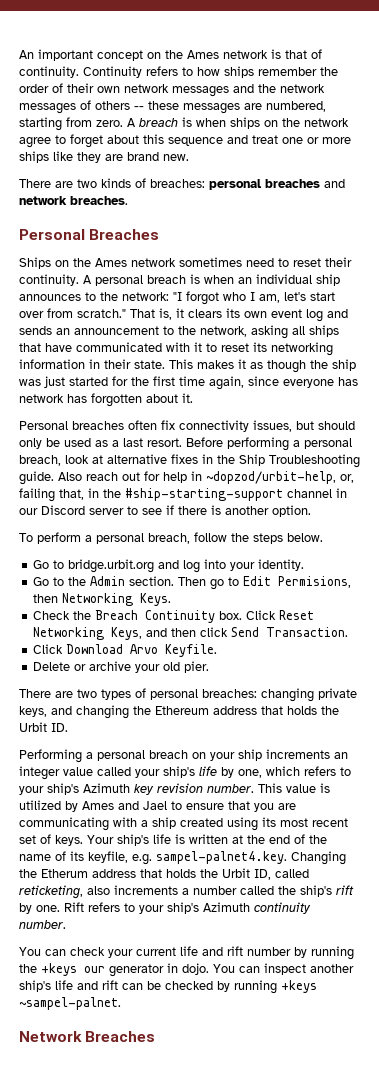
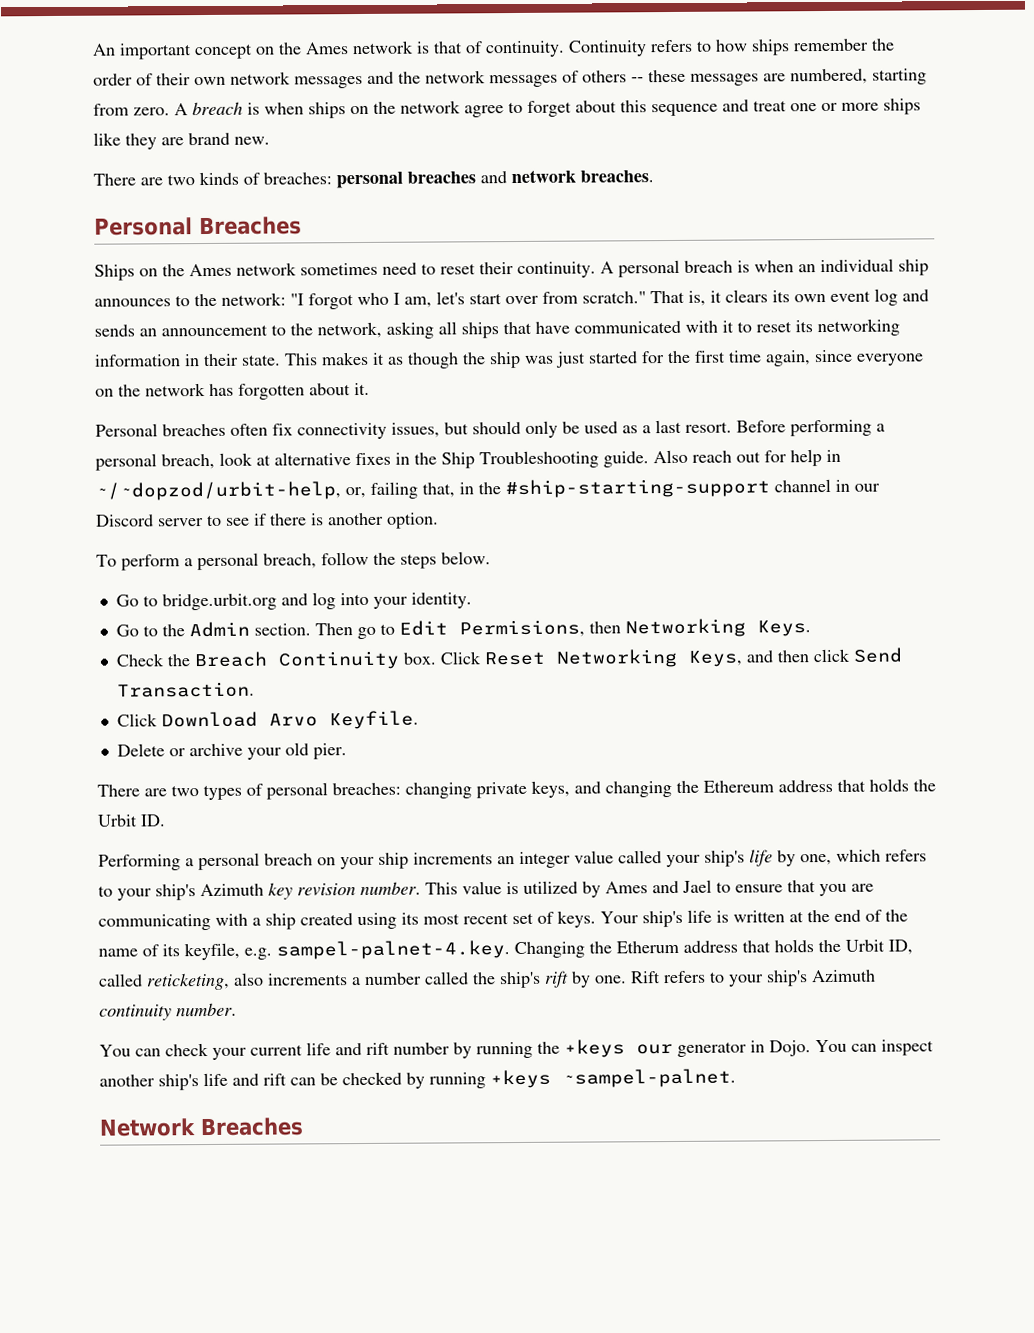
[338,377,358,386] has -> [95,384,141,397] on the
[206,471,336,484] ~dopzod/urbit-help, -> [95,481,341,501] ~/~dopzod/urbit-help,
[156,851,287,864] sampel-palnet4.key. -> [276,940,510,960] sampel-palnet-4.key.
[182,963,209,975] dojo. -> [769,1040,811,1057] Dojo.

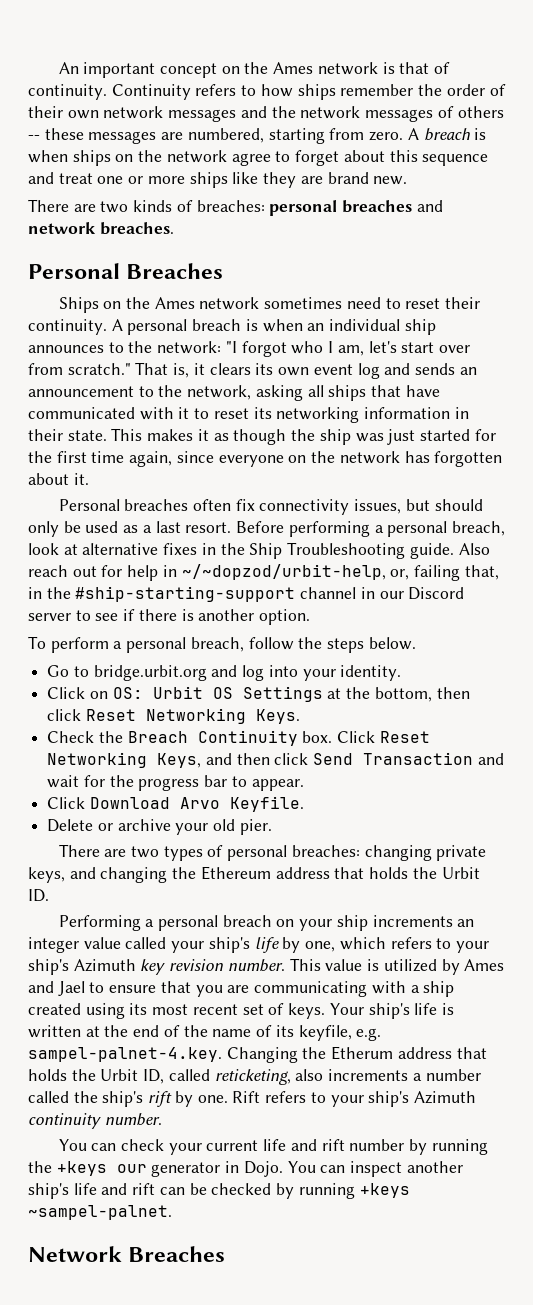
[115,619,621,640] Go to the Admin section. Then go to Edit Permisions, then -> [47,686,470,702] [47,709,136,721] Click on OS: Urbit OS Settings at the bottom, then click Reset
[116,681,255,698] Transaction. -> [363,752,504,765] [47,775,304,791] Transaction and wait for the progress bar to appear.

